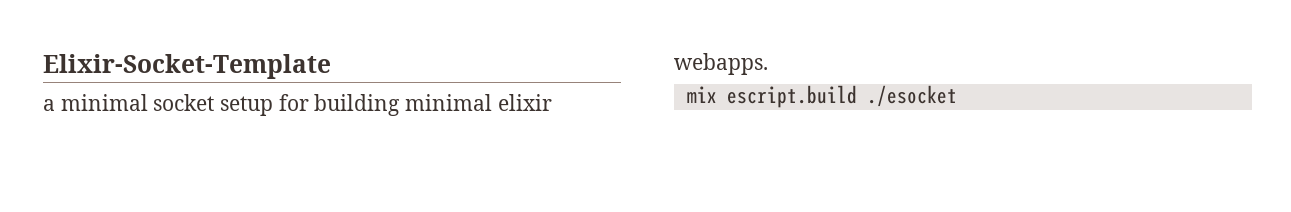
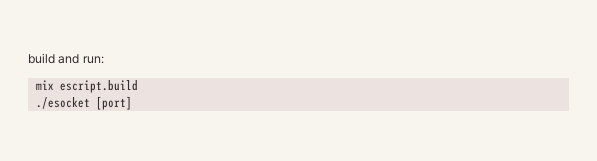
[43,54,331,79] [43,94,552,116] [674,53,768,75] Elixir-Socket-Template // a minimal socket setup for building minimal elixir webapps. -> [28,53,104,64] build and run:
[866,85,957,107] ./esocket -> [35,96,132,110] // ./esocket [port]

